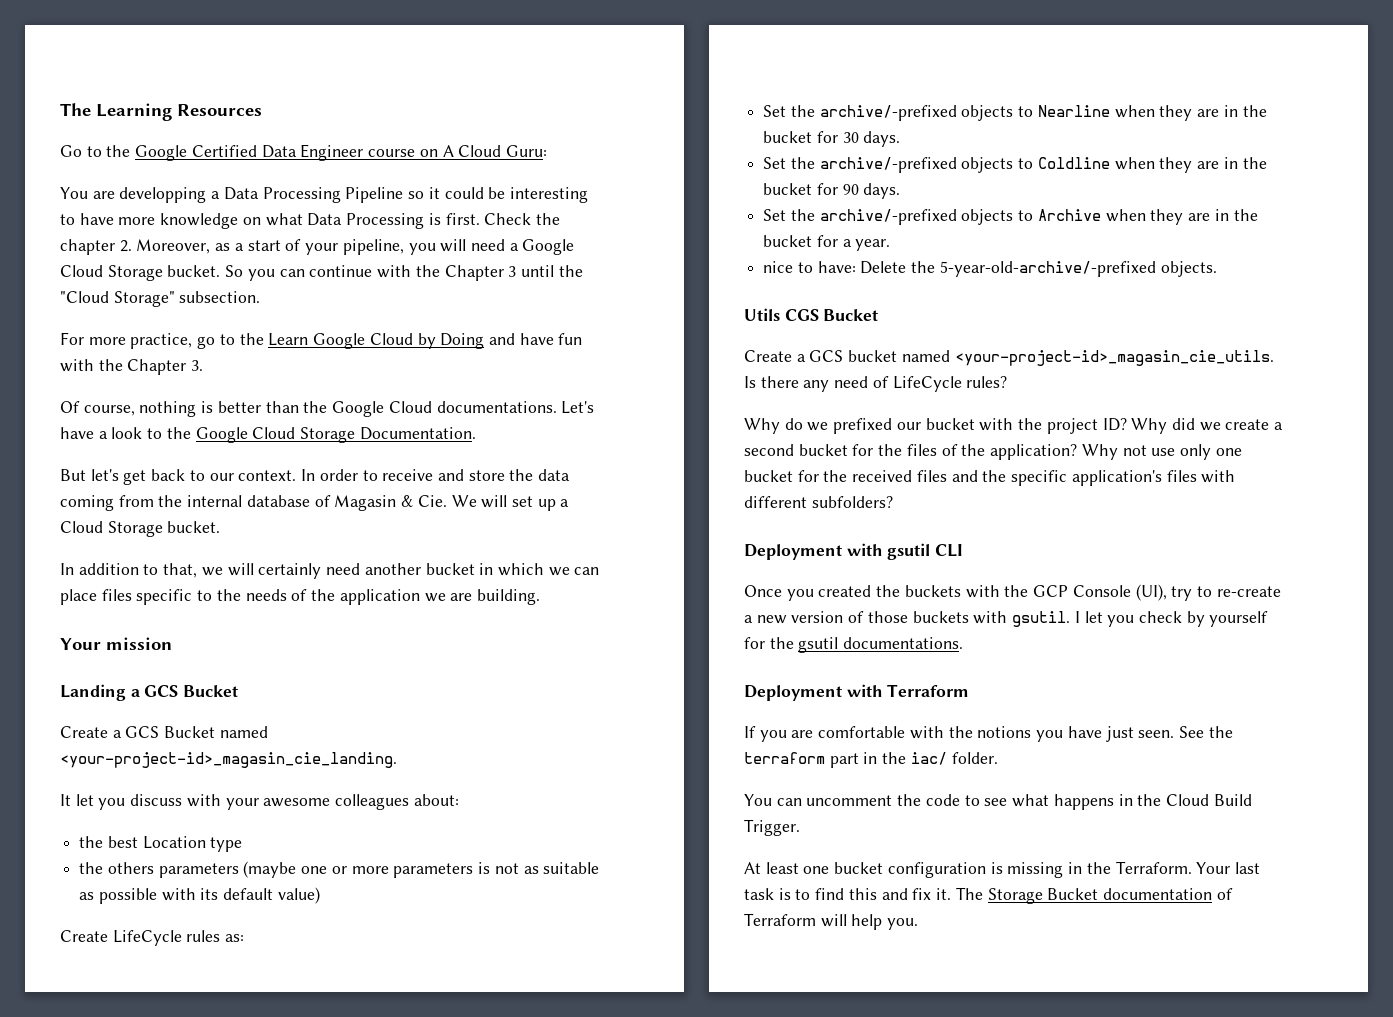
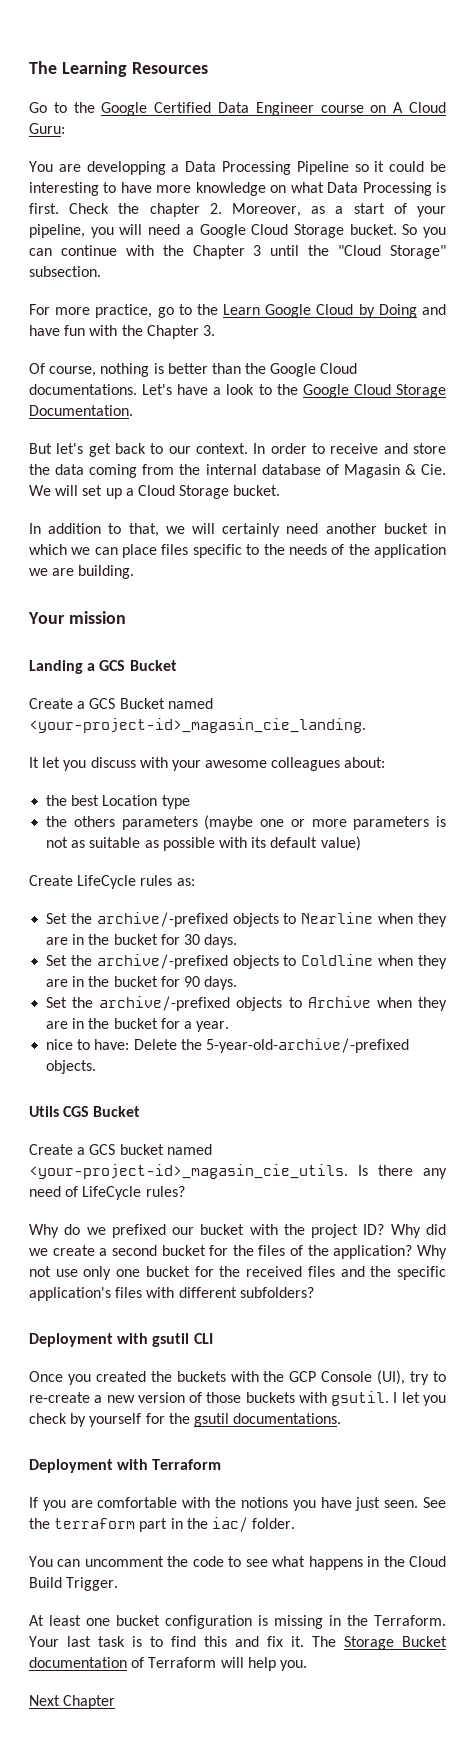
(919, 924) none -> [29,1695,116,1709] // Next Chapter

